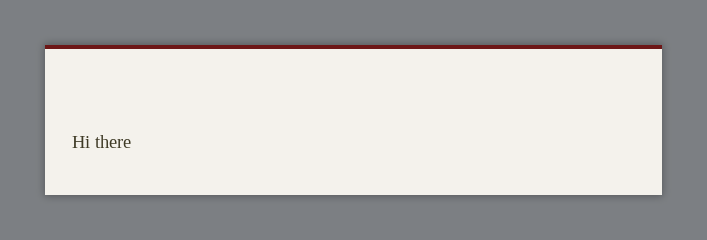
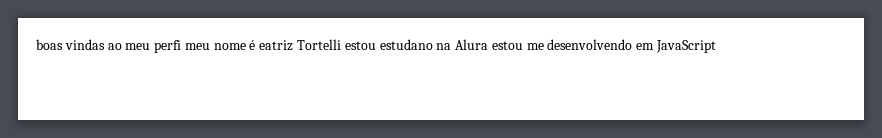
[72,135,131,148] Hi there -> [36,39,717,53] boas vindas ao meu perfi meu nome é eatriz Tortelli estou estudano na Alura estou me desenvolvendo em JavaScript

